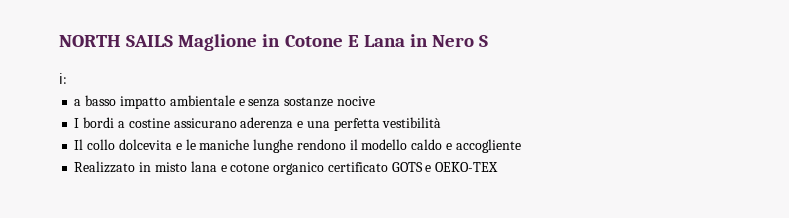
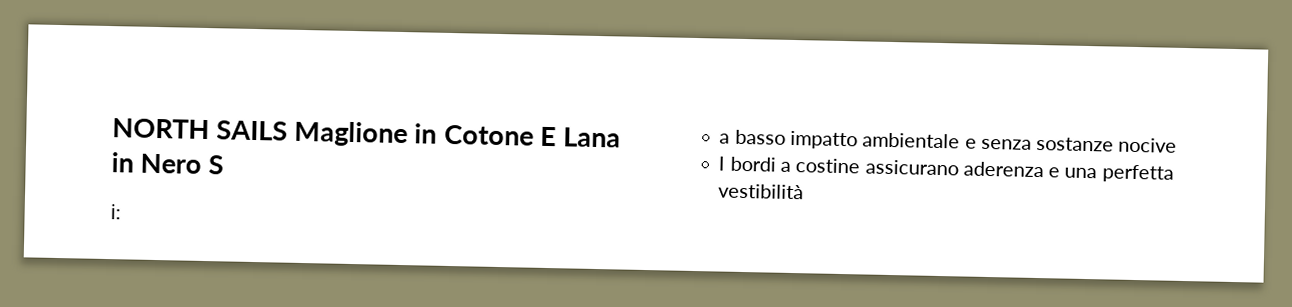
[74,139,521,153] [74,161,499,175] // Il collo dolcevita e le maniche lunghe rendono il modello caldo e accogliente // Realizzato in misto lana e cotone organico certificato GOTS e OEKO-TEX -> (805, 191) none

